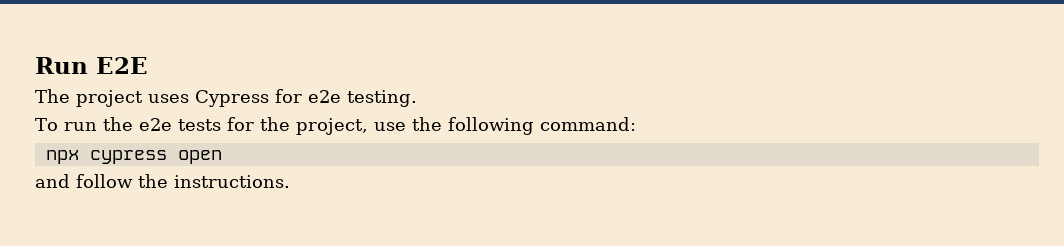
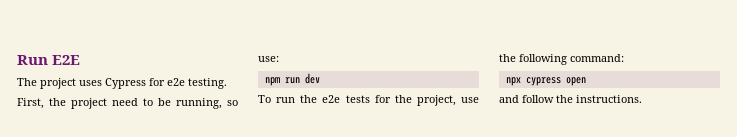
(417, 98) none -> [17,98,238,109] [258,56,279,62] [264,73,320,86] // First, the project need to be running, so use: // npm run dev

